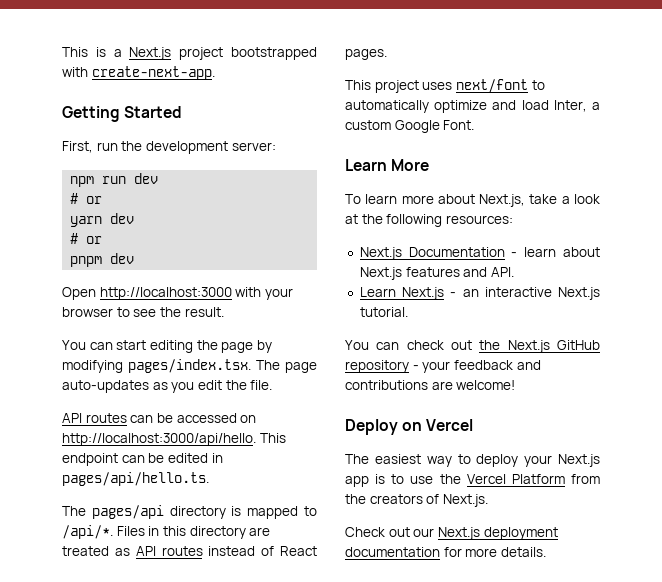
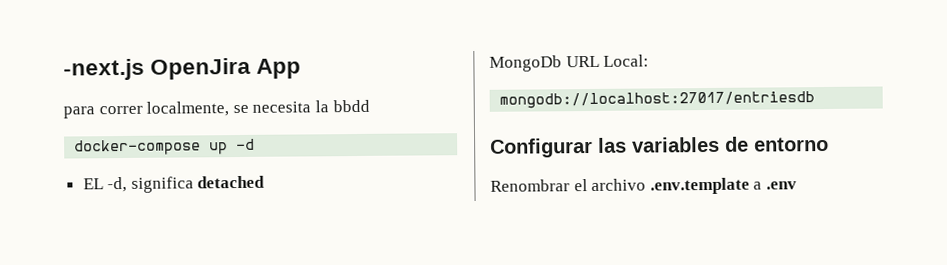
[62,47,317,60] [62,66,215,80] [62,106,183,122] [62,141,276,154] [70,173,159,187] [70,193,103,204] [70,213,135,227] [70,233,103,244] [70,253,135,267] [62,287,293,300] [62,307,224,317] [62,340,272,353] [62,359,317,373] [62,380,273,393] [62,413,257,423] [62,433,286,446] [62,453,223,466] [62,472,209,486] [62,505,317,519] [62,525,271,539] [62,546,317,556] [345,49,387,60] [345,79,545,93] [345,100,600,113] [345,120,475,133] [345,159,430,171] [345,194,600,207] [345,214,513,227] [359,247,600,260] [359,267,514,280] [359,287,600,300] [359,307,408,317] [345,340,600,353] [345,360,541,373] [345,380,516,390] [345,419,474,435] [345,454,600,467] [345,474,600,487] [345,494,488,507] [345,527,558,540] [345,547,546,557] This is a Next.js project bootstrapped with create-next-app. // Getting Started // First, run the development server: // npm run dev // # or // yarn dev // # or // pnpm dev // Open http://localhost:3000 with your browser to see the result. // You can start editing the page by modifying pages/index.tsx. The page auto-updates as you edit the file. // API routes can be accessed on http://localhost:3000/api/hello. This endpoint can be edited in pages/api/hello.ts. // The pages/api directory is mapped to /api/*. Files in this directory are treated as API routes instead of React pages. // This project uses next/font to automatically optimize and load Inter, a custom Google Font. // Learn More // To learn more about Next.js, take a look at the following resources: // Next.js Documentation - learn about Next.js features and API. // Learn Next.js - an interactive Next.js tutorial. // You can check out the Next.js GitHub repository - your feedback and contributions are welcome! // Deploy on Vercel // The easiest way to deploy your Next.js app is to use the Vercel Platform from the creators of Next.js. // Check out our Next.js deployment documentation for more details. -> [63,57,302,81] [63,99,370,119] [74,138,256,156] [82,175,266,193] [489,54,650,72] [499,91,816,109] [490,136,829,158] [490,177,797,195] -next.js OpenJira App // para correr localmente, se necesita la bbdd // docker-compose up -d // EL -d, significa detached // MongoDb URL Local: // mongodb://localhost:27017/entriesdb // Configurar las variables de entorno // Renombrar el archivo .env.template a .env

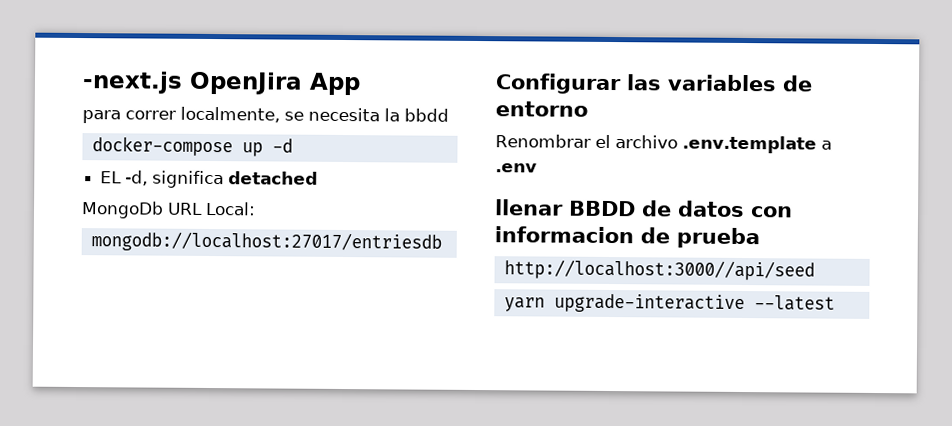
(797, 185) none -> [494,199,793,218] [494,226,760,249] [503,259,815,281] [503,293,835,314] // llenar BBDD de datos con informacion de prueba // http://localhost:3000//api/seed // yarn upgrade-interactive --latest

